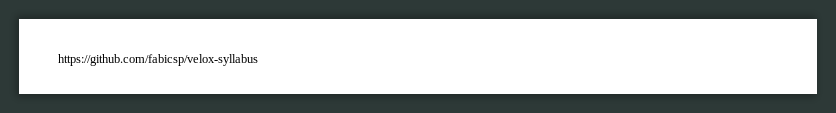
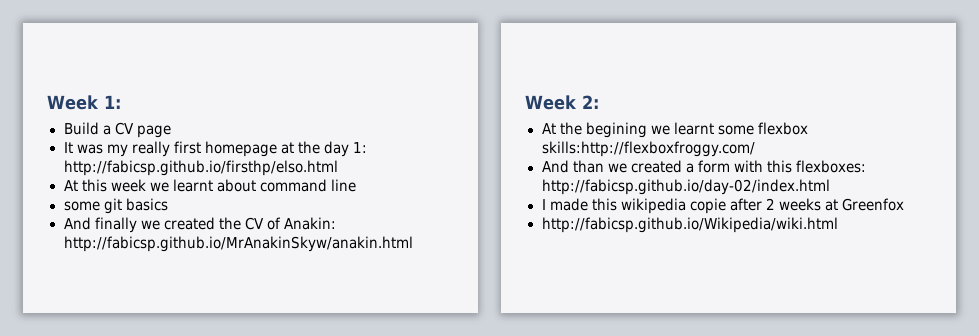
[58,54,258,66] https://github.com/fabicsp/velox-syllabus -> [47,95,121,110] [63,122,171,138] [63,141,367,157] [63,160,338,176] [63,179,356,192] [63,198,168,214] [63,217,336,233] [63,236,413,252] [525,95,599,110] [541,122,808,138] [541,141,756,157] [541,160,866,173] [541,179,830,195] [541,198,904,214] [541,217,838,233] Week 1: // Build a CV page // It was my really first homepage at the day 1: http://fabicsp.github.io/firsthp/elso.html // At this week we learnt about command line // some git basics // And finally we created the CV of Anakin: http://fabicsp.github.io/MrAnakinSkyw/anakin.html // Week 2: // At the begining we learnt some flexbox skills:http://flexboxfroggy.com/ // And than we created a form with this flexboxes: http://fabicsp.github.io/day-02/index.html // I made this wikipedia copie after 2 weeks at Greenfox // http://fabicsp.github.io/Wikipedia/wiki.html

